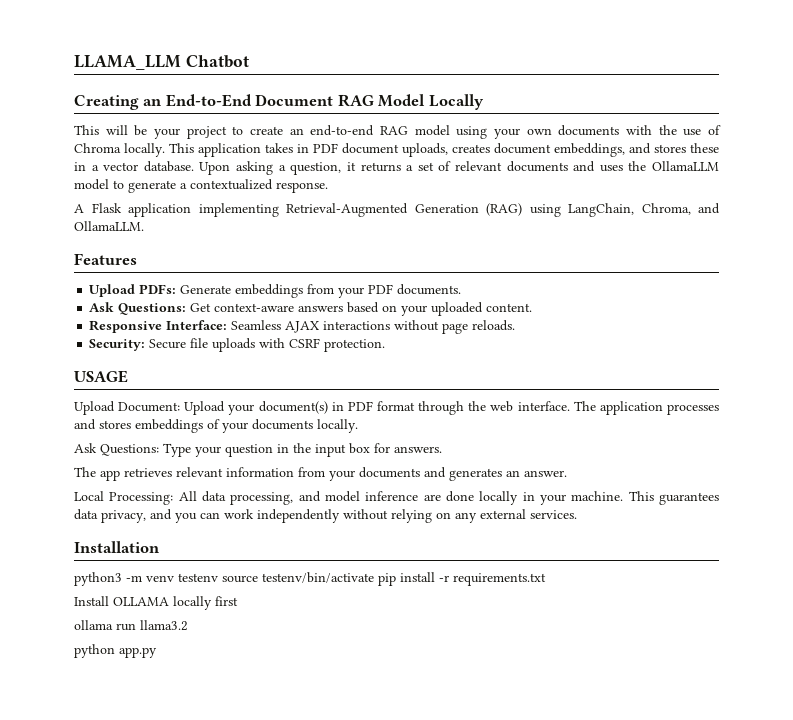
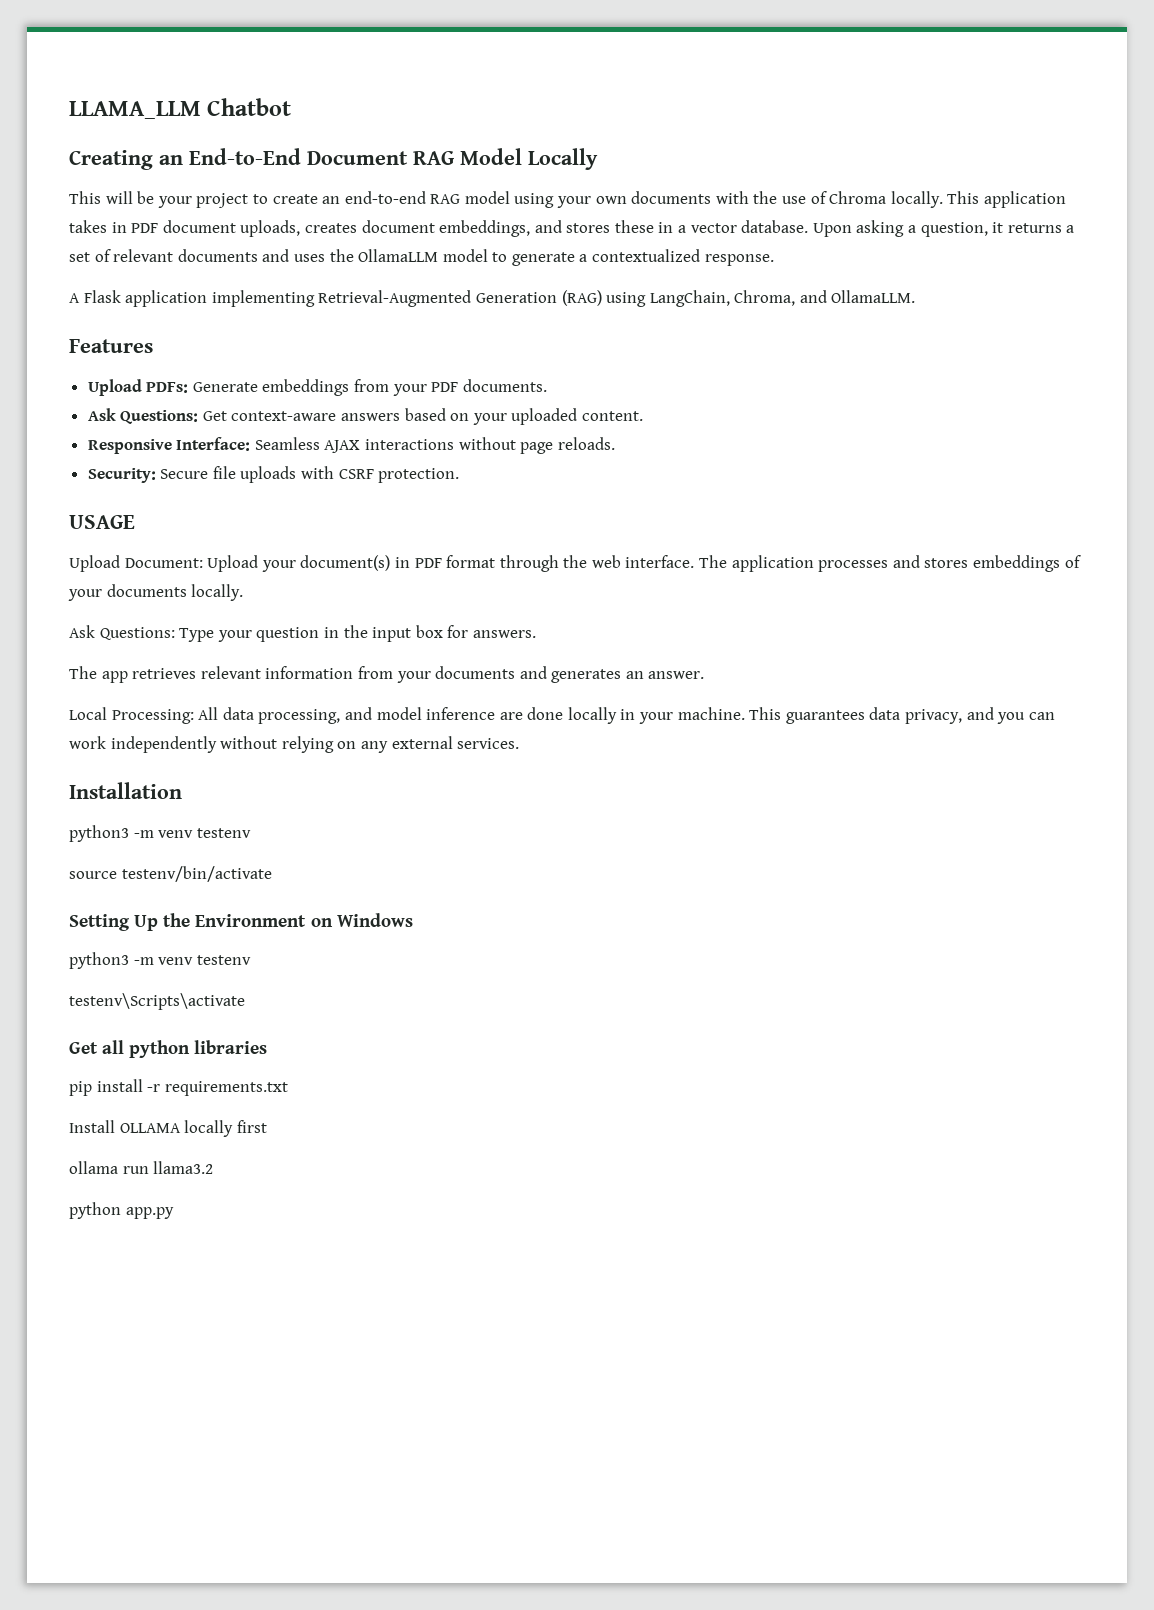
(218, 577) none -> (251, 833) //
(374, 577) none -> [69,913,413,931] [69,952,251,969] [69,993,245,1010] [69,1040,268,1058] // Setting Up the Environment on Windows // python3 -m venv testenv // testenv\Scripts\activate // Get all python libraries //

